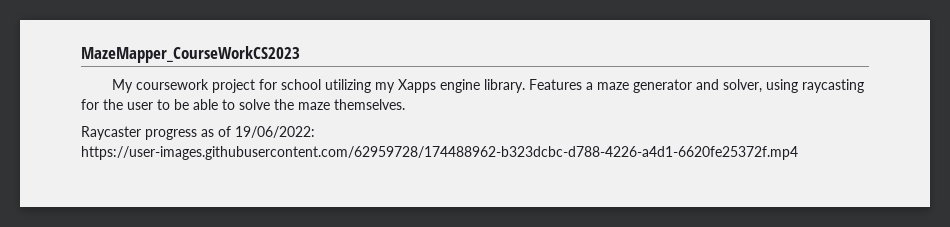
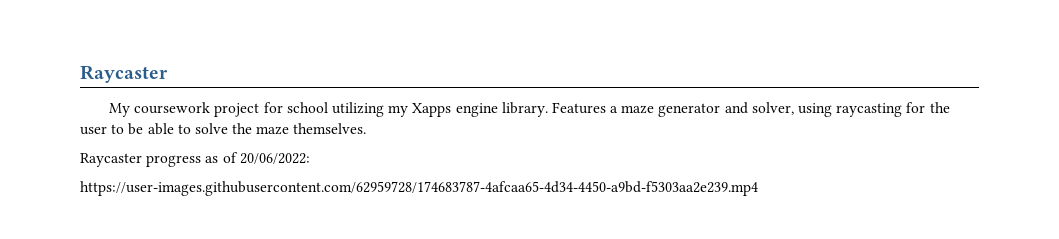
[81,46,300,63] MazeMapper_CourseWorkCS2023 -> [80,65,168,83] Raycaster
[235,126,315,138] [81,146,798,160] 19/06/2022: https://user-images.githubusercontent.com/62959728/174488962-b323dcbc-d788-4226-a4d1-6620fe25372f.mp4 -> [239,153,310,164] [80,181,758,196] 20/06/2022: // https://user-images.githubusercontent.com/62959728/174683787-4afcaa65-4d34-4450-a9bd-f5303aa2e239.mp4

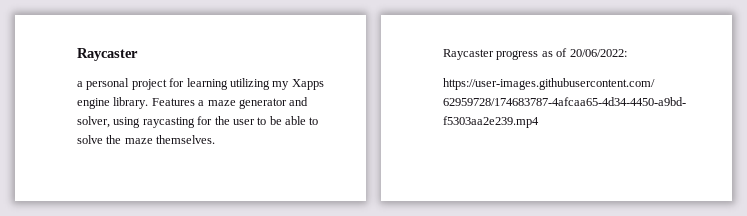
[109,102,211,117] My coursework -> [77,78,130,90] a personal
[286,102,328,113] school -> [186,78,228,90] learning

